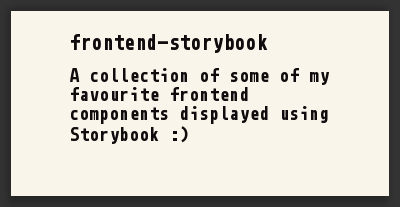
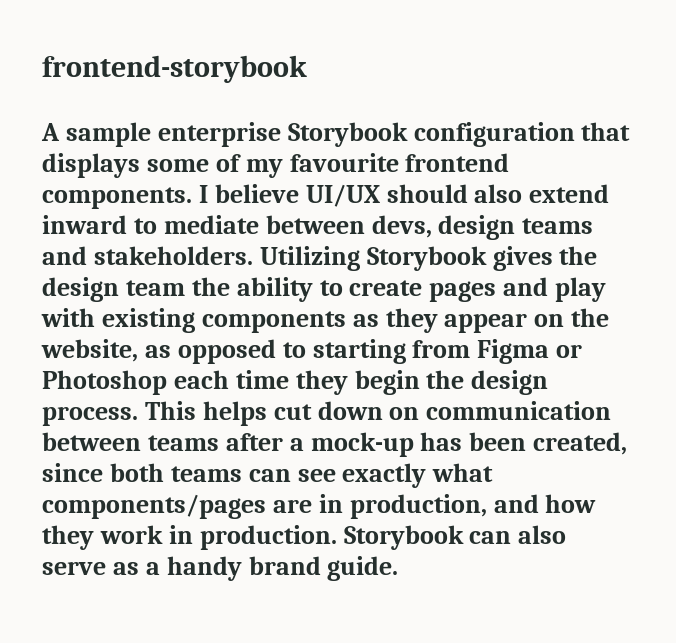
[89,68,219,82] collection of -> [65,122,631,147] [42,153,140,178] sample enterprise Storybook configuration that displays
[69,106,329,124] [69,126,189,144] components displayed using Storybook :) -> [42,184,610,209] [42,215,594,240] [42,246,598,271] [42,277,607,302] [41,308,610,333] [41,339,583,364] [42,370,549,395] [42,401,612,426] [42,432,628,457] [42,463,494,488] [42,494,597,519] [42,525,567,550] [42,556,399,581] components. I believe UI/UX should also extend inward to mediate between devs, design teams and stakeholders. Utilizing Storybook gives the design team the ability to create pages and play with existing components as they appear on the website, as opposed to starting from Figma or Photoshop each time they begin the design process. This helps cut down on communication between teams after a mock-up has been created, since both teams can see exactly what components/pages are in production, and how they work in production. Storybook can also serve as a handy brand guide.

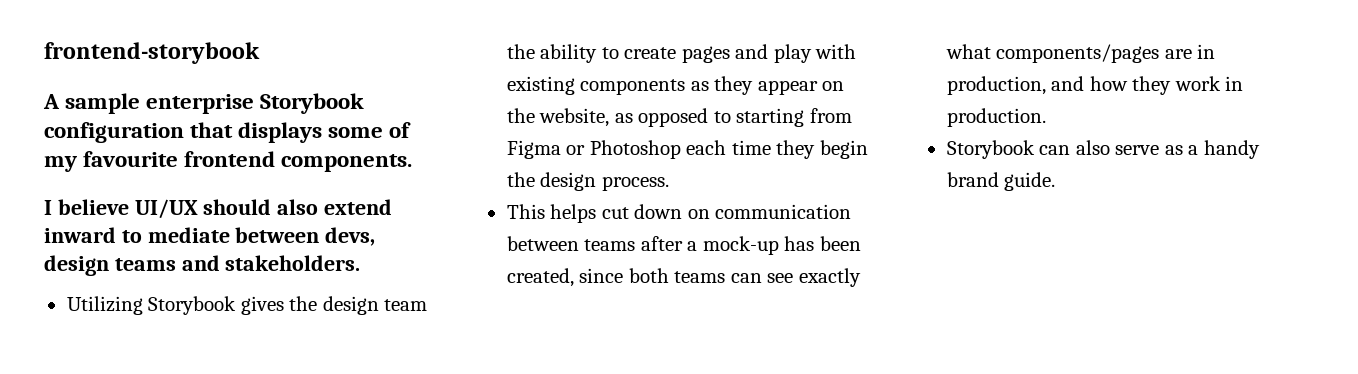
(192, 198) none -> (413, 163) //
(253, 255) none -> (361, 263) //
(138, 416) none -> (669, 183) //
(337, 537) none -> (1046, 117) //

